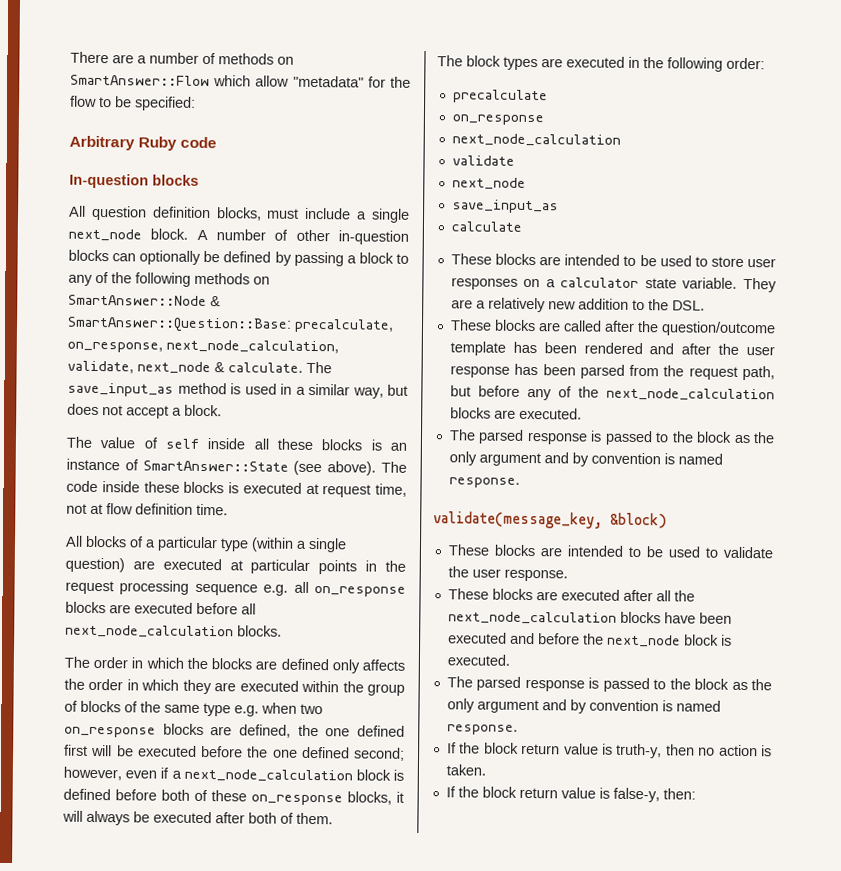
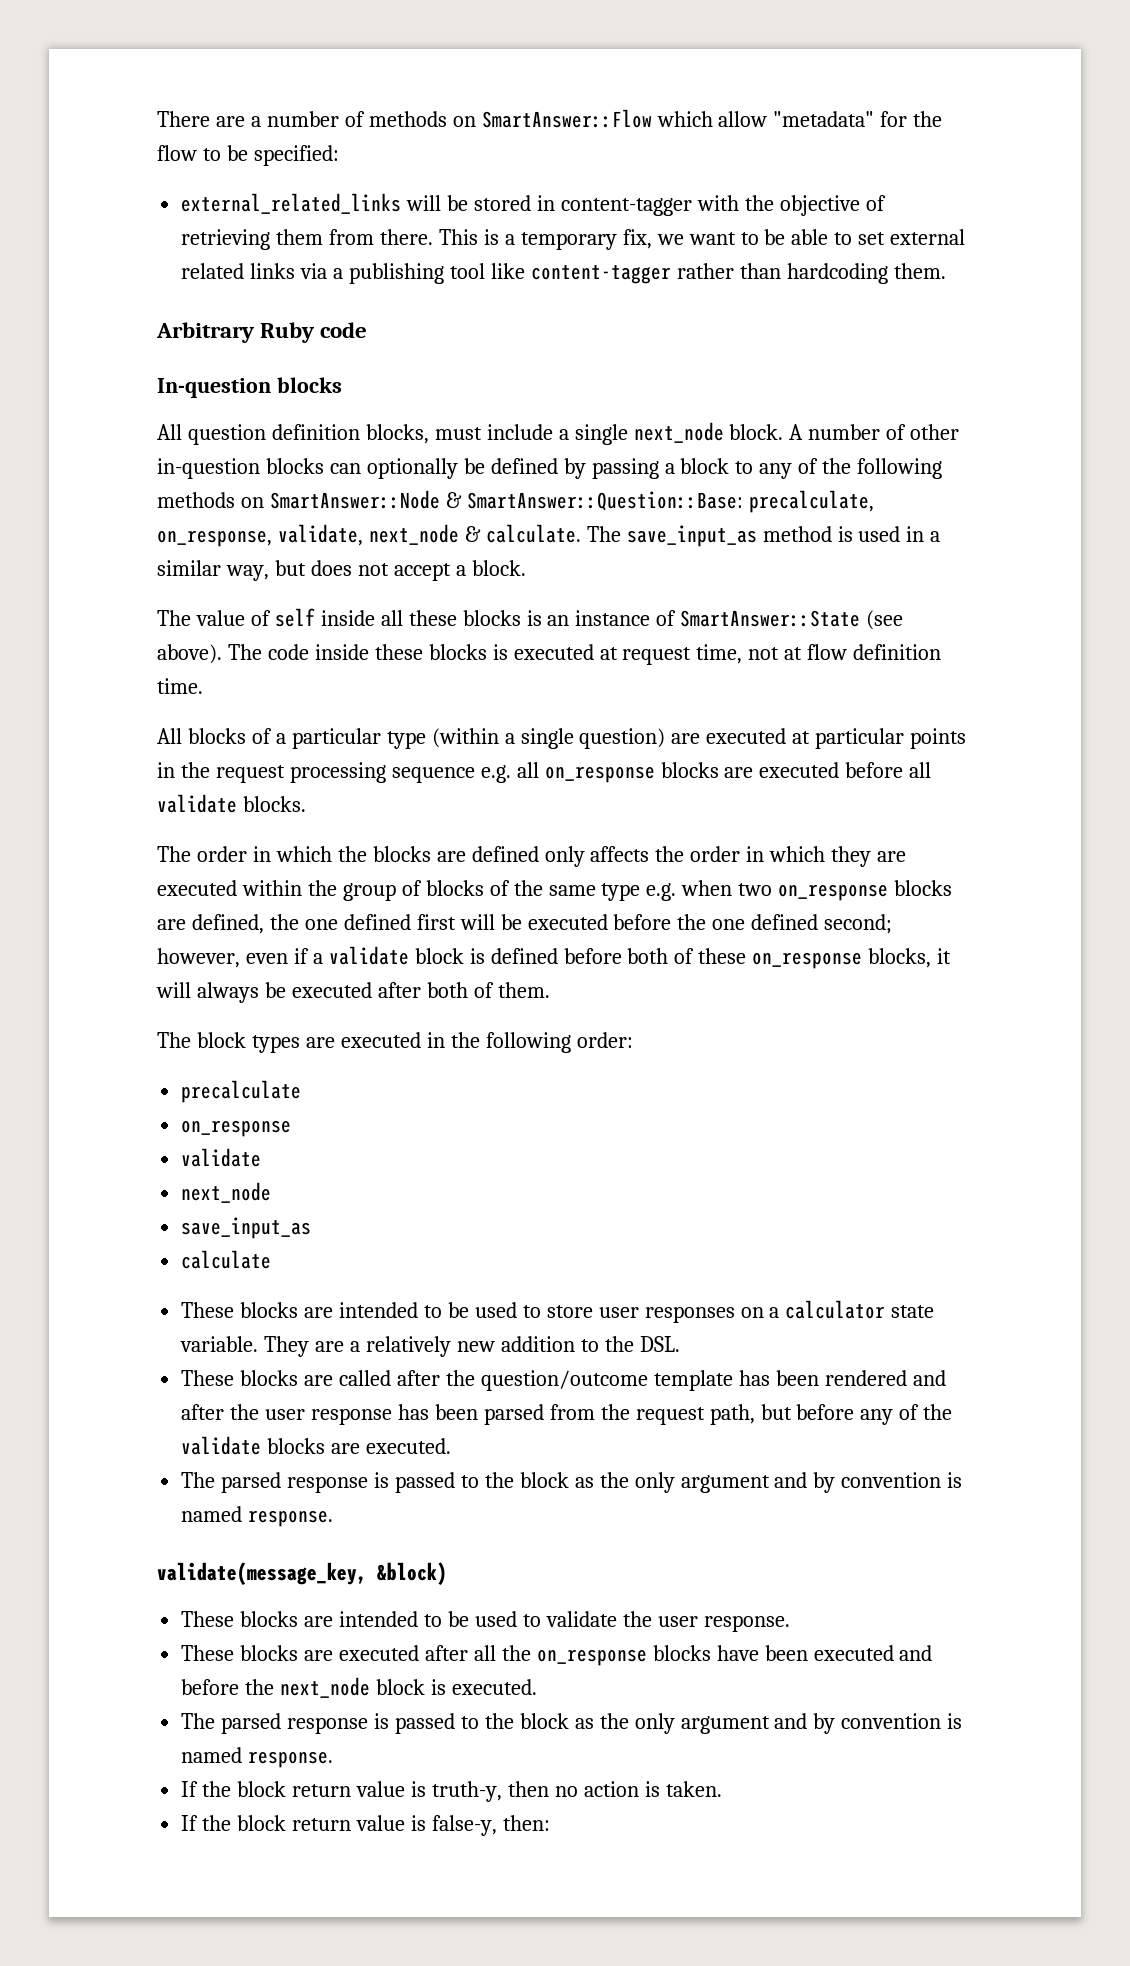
(196, 103) none -> [181,193,886,216] [181,229,966,250] [181,263,946,284] // external_related_links will be stored in content-tagger with the objective of retrieving them from there. This is a temporary fix, we want to be able to set external related links via a publishing tool like content-tagger rather than hardcoding them.
[166,339,339,354] next_node_calculation, -> (272, 538) none
[65,624,234,639] next_node_calculation -> [157,794,237,813] validate
[183,768,353,783] next_node_calculation -> [328,946,409,965] validate
[451,133,621,147] // next_node_calculation -> (292, 1128) none
[606,387,775,402] next_node_calculation -> [181,1436,262,1455] validate
[447,611,617,625] next_node_calculation -> [536,1649,647,1666] on_response

